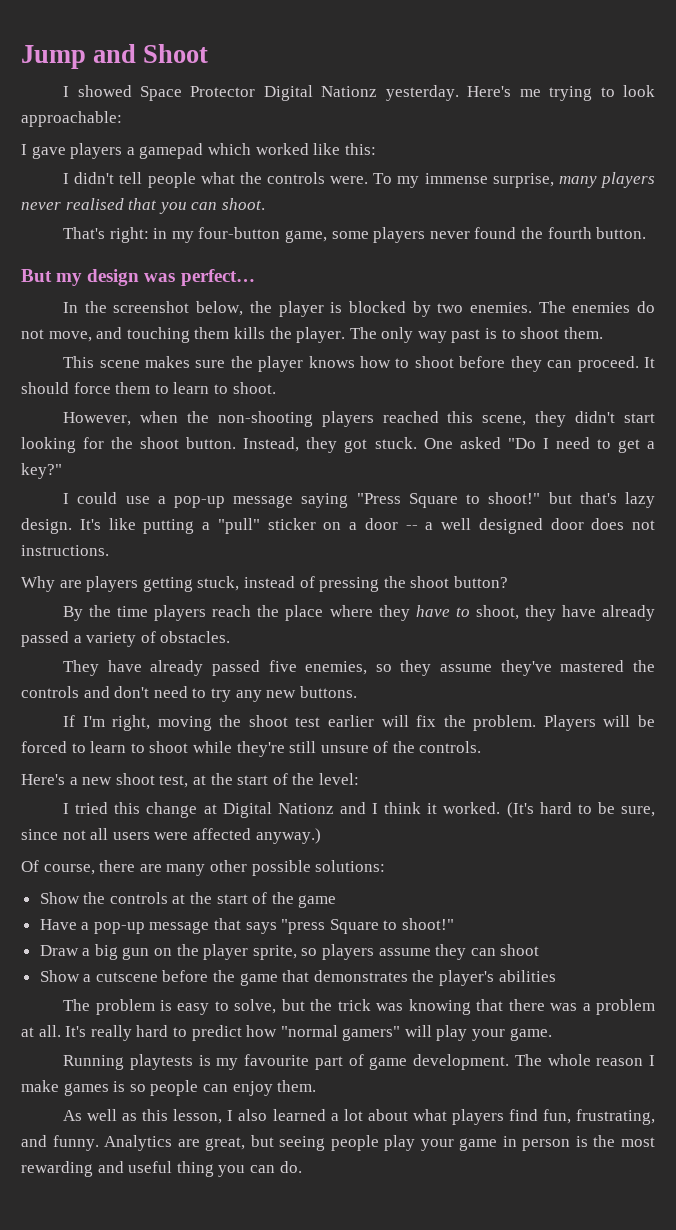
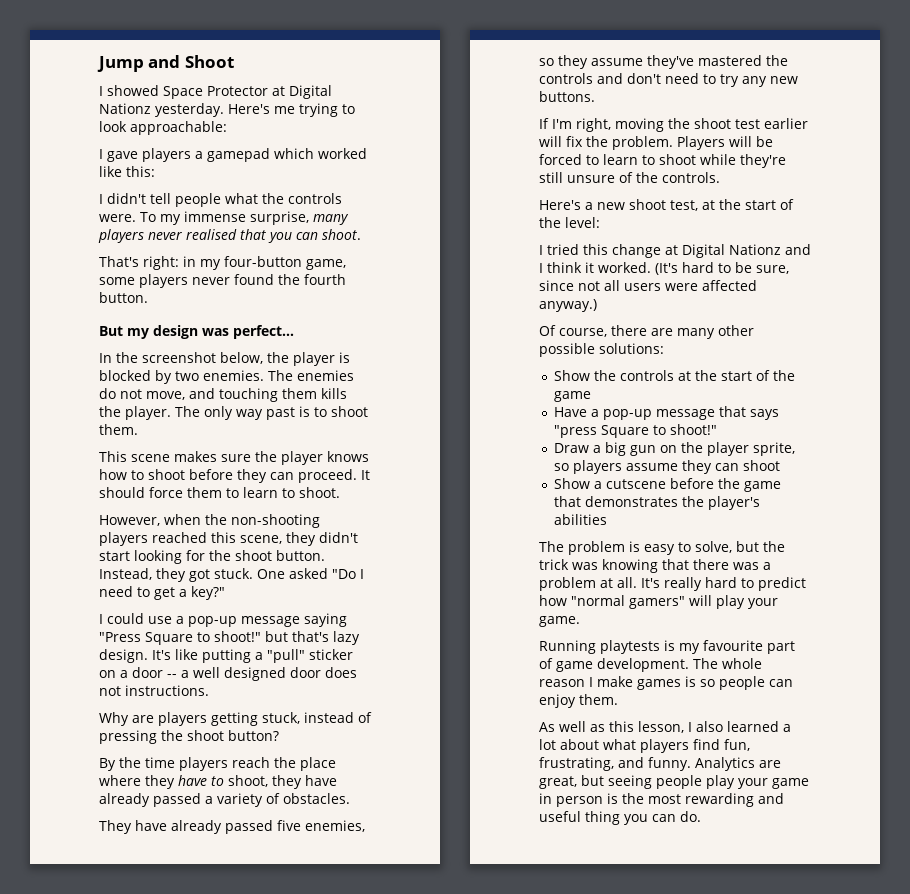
(256, 91) none -> [272,86,285,96] at

